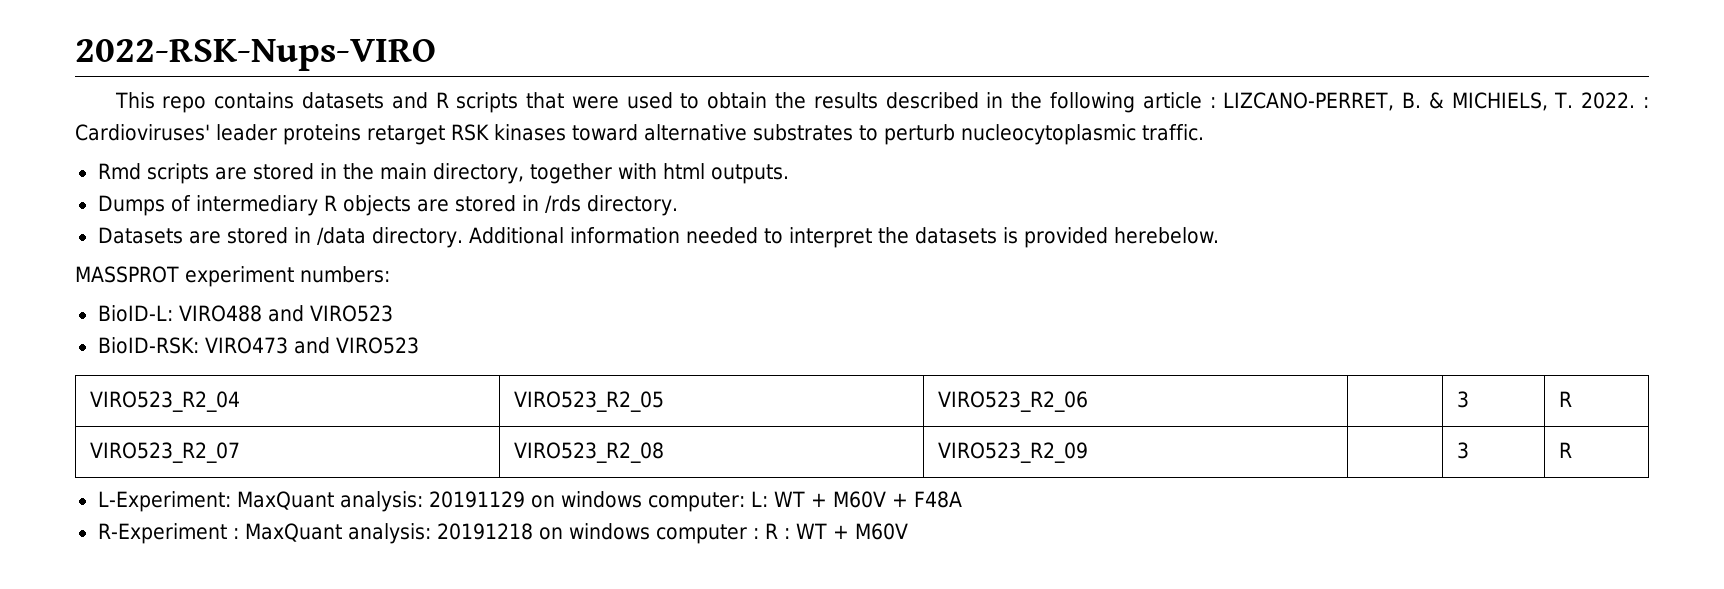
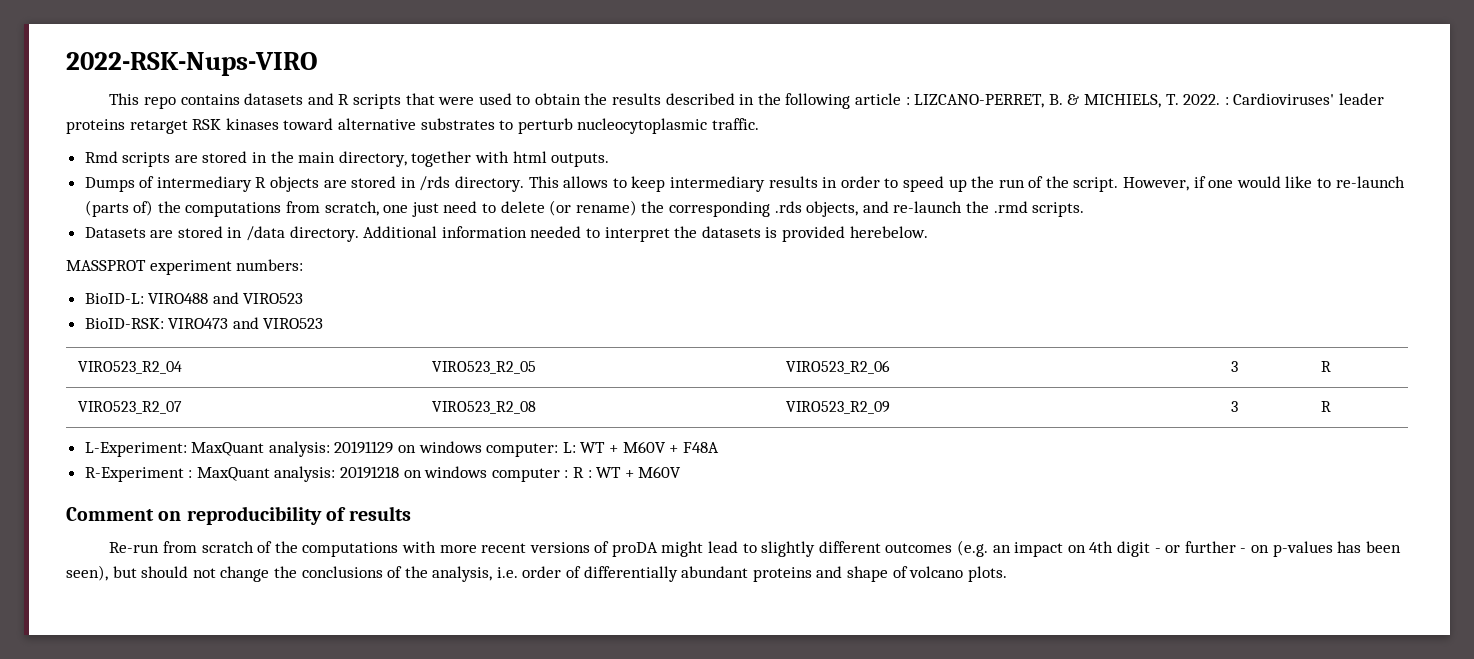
(678, 205) none -> [528,176,1405,192] [84,200,1085,217] This allows to keep intermediary results in order to speed up the run of the script. However, if one would like to re-launch (parts of) the computations from scratch, one just need to delete (or rename) the corresponding .rds objects, and re-launch the .rmd scripts.
(908, 531) none -> [66,506,412,525] [109,540,1401,557] [66,565,1007,582] // Comment on reproducibility of results // Re-run from scratch of the computations with more recent versions of proDA might lead to slightly different outcomes (e.g. an impact on 4th digit - or further - on p-values has been seen), but should not change the conclusions of the analysis, i.e. order of differentially abundant proteins and shape of volcano plots.

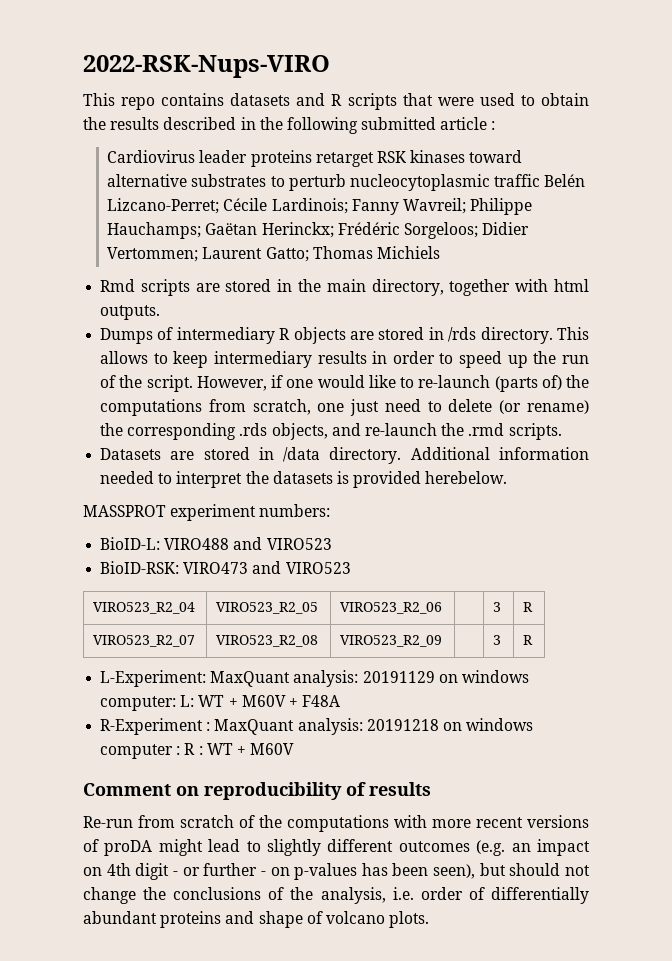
(851, 101) none -> [361,117,437,130] submitted
[914,93,1335,108] LIZCANO-PERRET, B. & MICHIELS, T. 2022. : Cardioviruses' -> [107,150,196,163] // Cardiovirus
[711,118,759,130] traffic. -> [494,174,586,187] [107,198,533,215] [107,222,530,239] [107,246,441,262] traffic Belén Lizcano-Perret; Cécile Lardinois; Fanny Wavreil; Philippe Hauchamps; Gaëtan Herinckx; Frédéric Sorgeloos; Didier Vertommen; Laurent Gatto; Thomas Michiels

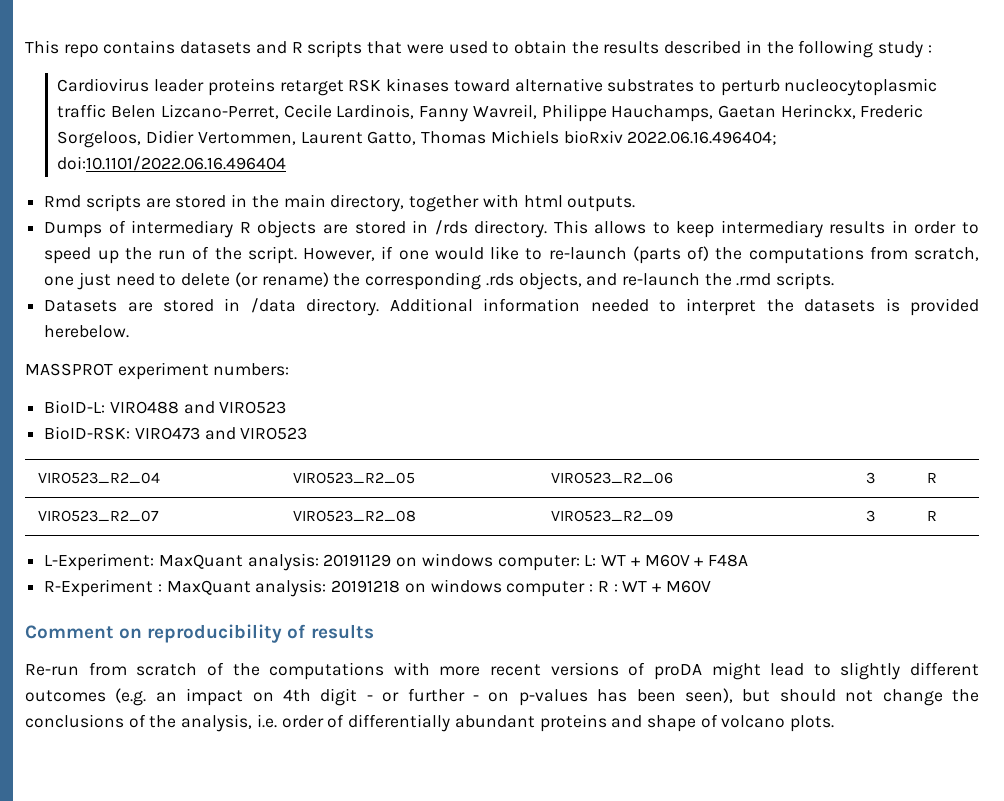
[83,55,330,78] 2022-RSK-Nups-VIRO // -> (25, 47) none
[361,117,488,130] submitted article -> [878,41,924,58] study
[544,174,586,187] [107,198,533,215] [107,222,530,239] [107,247,309,262] Belén Lizcano-Perret; Cécile Lardinois; Fanny Wavreil; Philippe Hauchamps; Gaëtan Herinckx; Frédéric Sorgeloos; Didier Vertommen; Laurent Gatto; -> [111,104,924,122] [57,130,417,148] Belen Lizcano-Perret, Cecile Lardinois, Fanny Wavreil, Philippe Hauchamps, Gaetan Herinckx, Frederic Sorgeloos, Didier Vertommen, Laurent Gatto,
(441, 252) none -> [563,130,778,145] [57,156,287,171] bioRxiv 2022.06.16.496404; doi:10.1101/2022.06.16.496404

